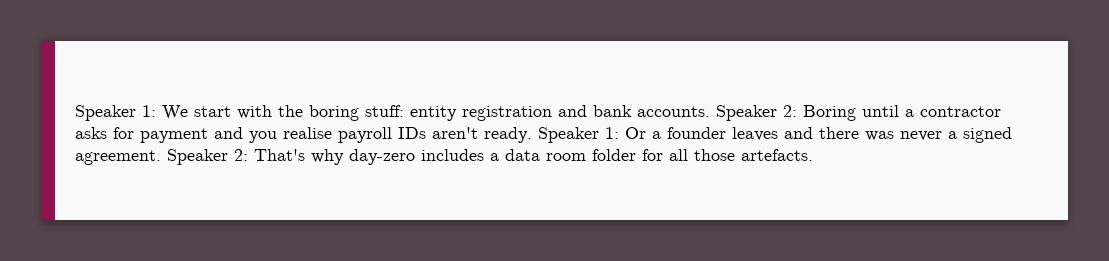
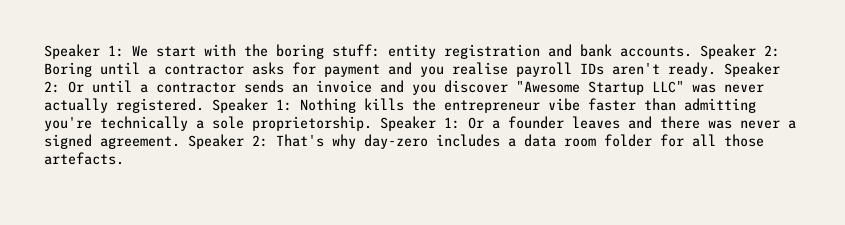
(599, 135) none -> [44,80,764,95] [44,98,756,113] [44,116,436,131] 2: Or until a contractor sends an invoice and you discover "Awesome Startup LLC" was never actually registered. Speaker 1: Nothing kills the entrepreneur vibe faster than admitting you're technically a sole proprietorship. Speaker

